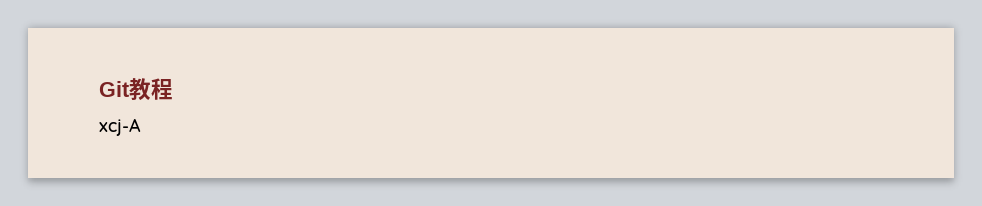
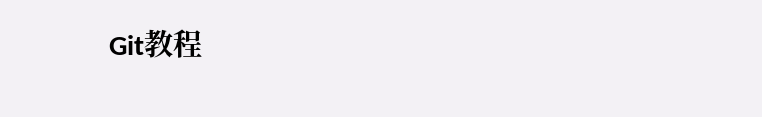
[99,118,141,136] // xcj-A -> (202, 43) none

